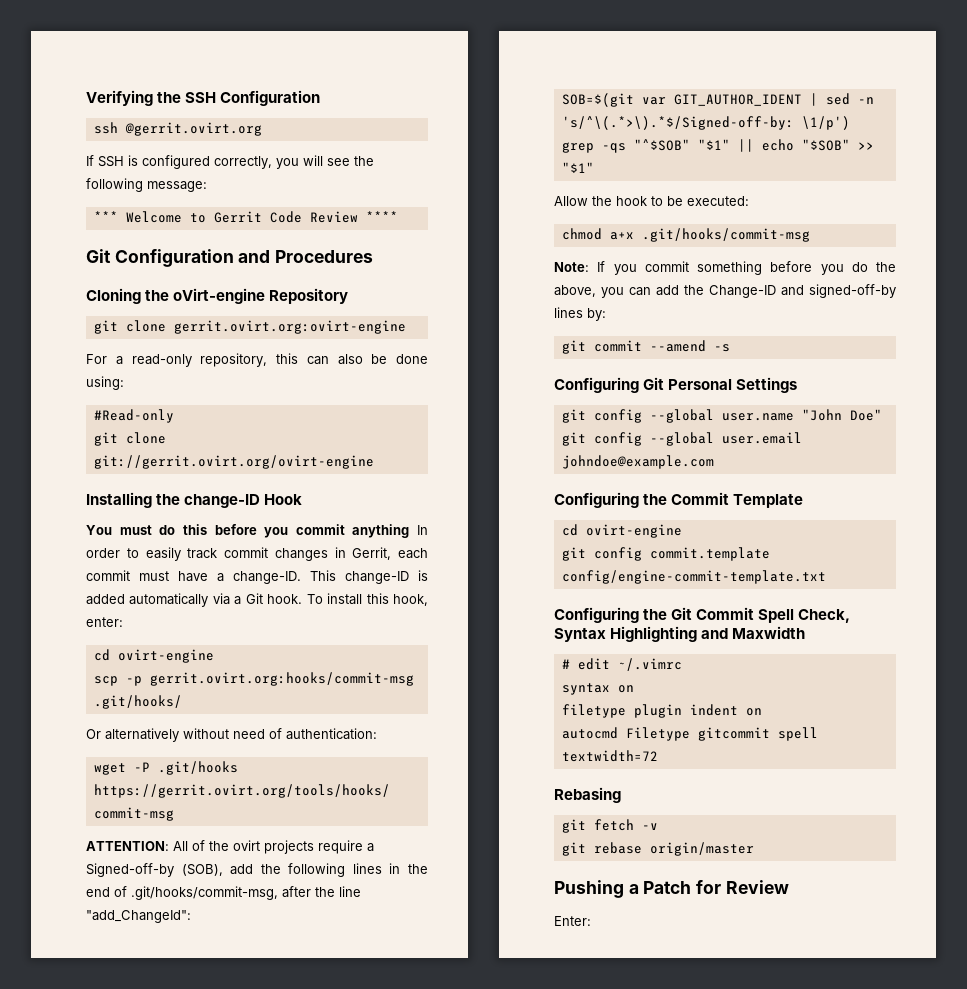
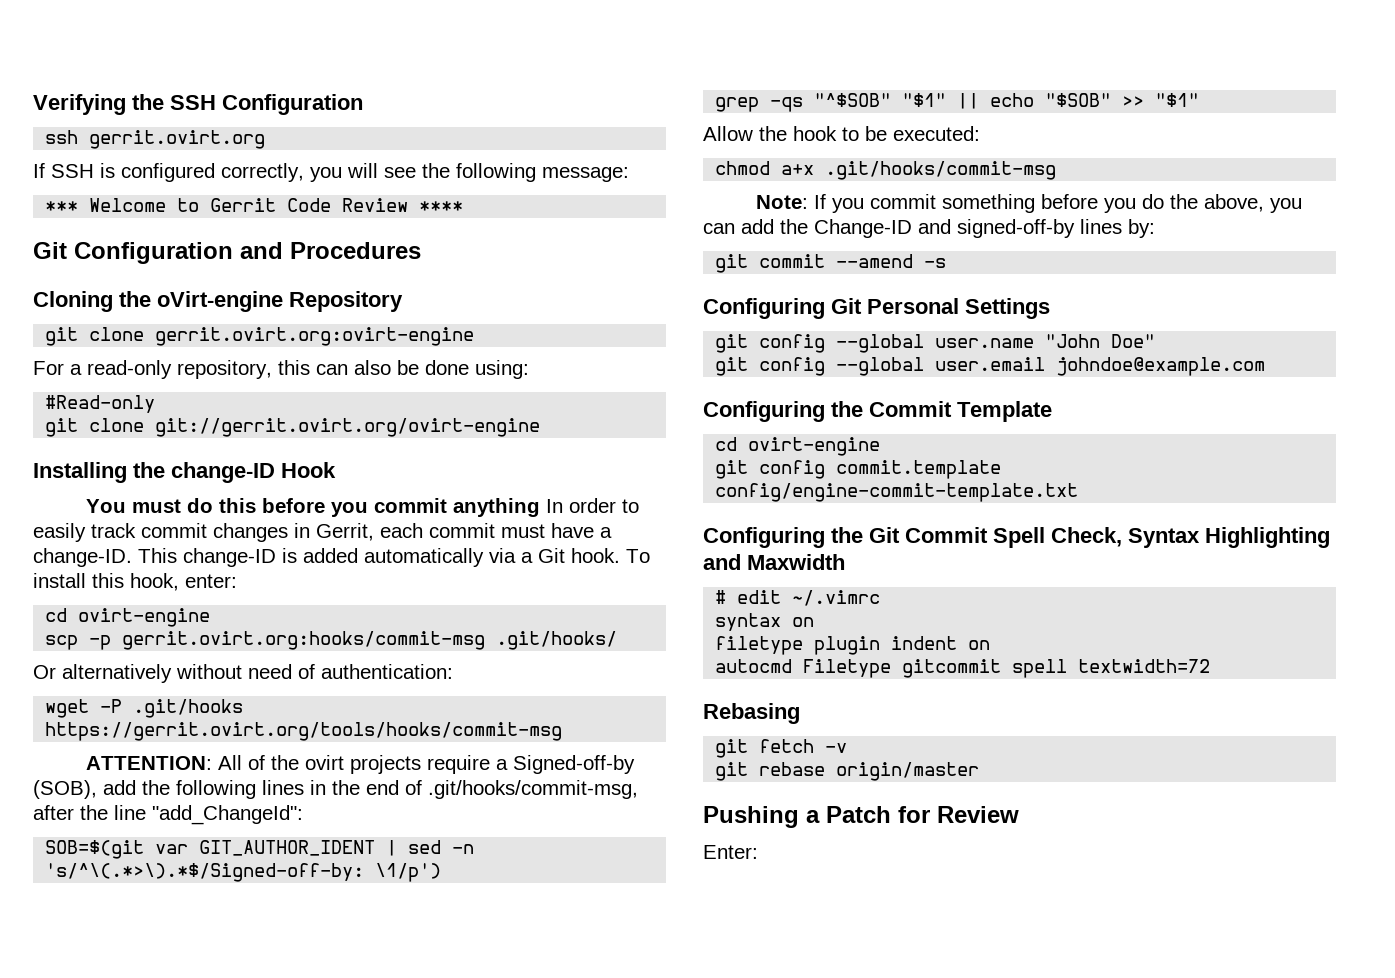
[124,122,262,136] @gerrit.ovirt.org -> [89,130,266,149] gerrit.ovirt.org

